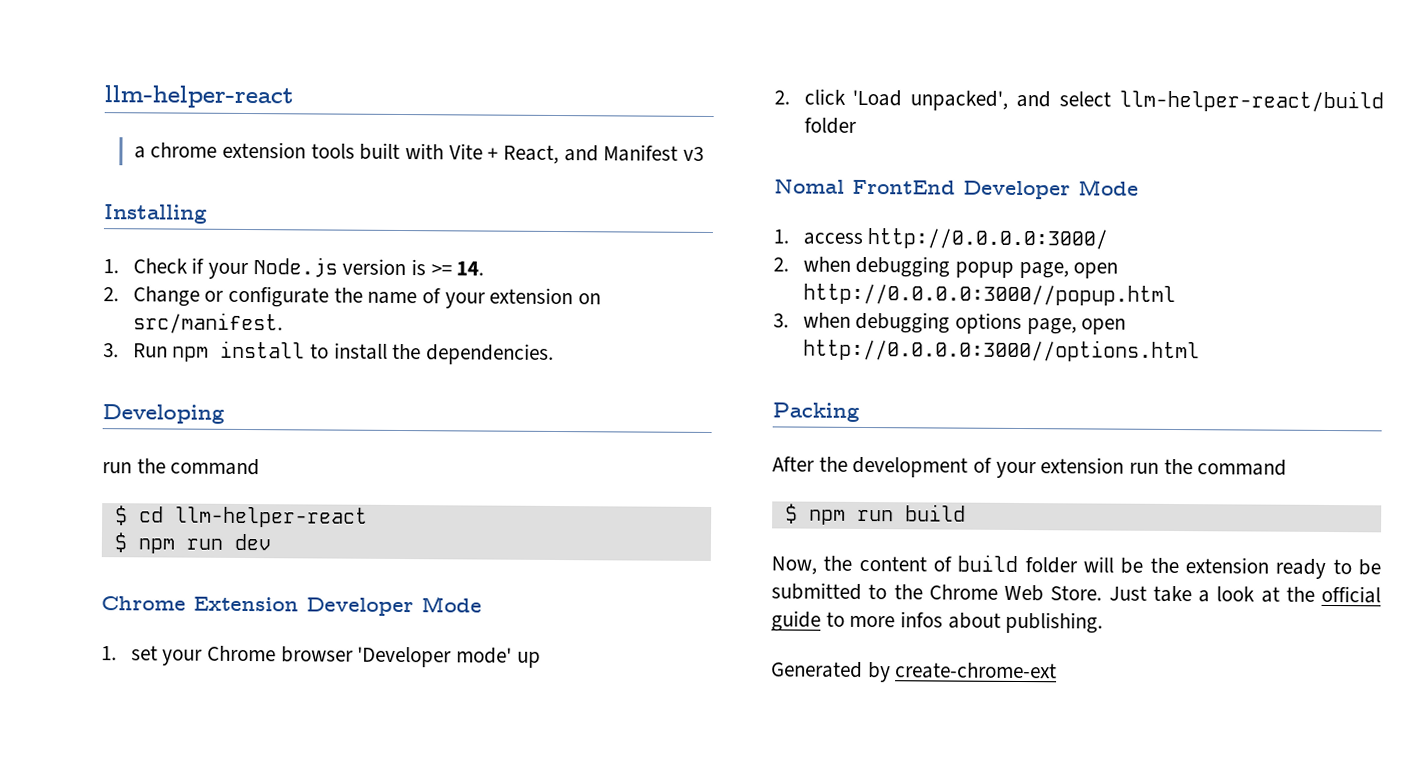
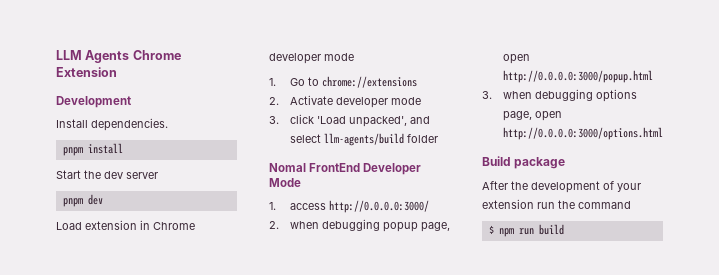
[104,85,294,109] [133,141,704,165] [103,204,208,224] [103,257,485,280] [103,285,601,309] [132,312,283,335] [103,340,554,365] [102,404,225,424] [102,458,261,476] [114,505,368,528] [113,532,271,554] [101,596,482,617] [101,645,541,668] [774,90,790,105] llm-helper-react // a chrome extension tools built with Vite + React, and Manifest v3 // Installing // 1. Check if your Node.js version is >= 14. // 2. Change or configurate the name of your extension on src/manifest. // 3. Run npm install to install the dependencies. // Developing // run the command // $ cd llm-helper-react // $ npm run dev // Chrome Extension Developer Mode // 1. set your Chrome browser 'Developer mode' up // 2. -> [56,50,181,63] [56,67,117,77] [56,96,131,108] [56,118,168,131] [62,143,123,156] [56,170,158,179] [62,194,103,207] [56,220,195,230] [269,53,354,64] [269,76,417,88] [269,95,421,108] [269,116,279,124] LLM Agents Chrome Extension // Development // Install dependencies. // pnpm install // Start the dev server // pnpm dev // Load extension in Chrome developer mode // 1. Go to chrome://extensions // 2. Activate developer mode // 3.
[1119,89,1384,113] llm-helper-react/build -> [323,133,404,146] llm-agents/build
[802,283,1176,307] http://0.0.0.0:3000//popup.html -> [502,70,653,83] http://0.0.0.0:3000/popup.html
[802,338,1200,363] [772,402,860,422] http://0.0.0.0:3000//options.html // Packing -> [502,127,663,140] [482,156,566,169] http://0.0.0.0:3000/options.html // Build package
[771,554,1381,579] [771,582,1381,604] [771,610,1104,634] [771,661,1058,683] // Now, the content of build folder will be the extension ready to be submitted to the Chrome Web Store. Just take a look at the official guide to more infos about publishing. // Generated by create-chrome-ext -> (564, 229) none

